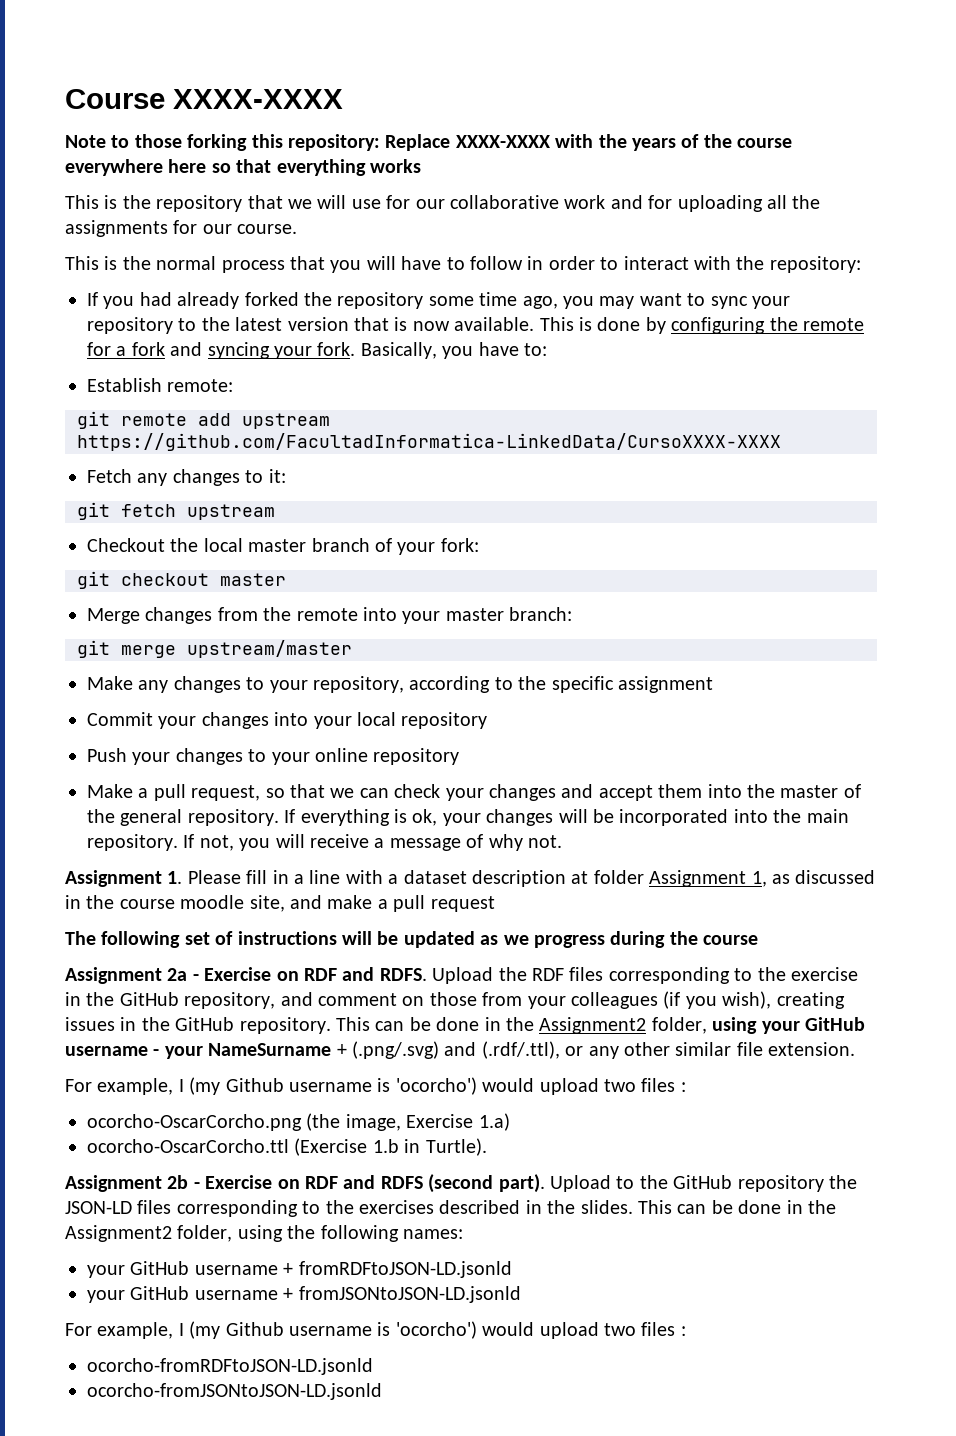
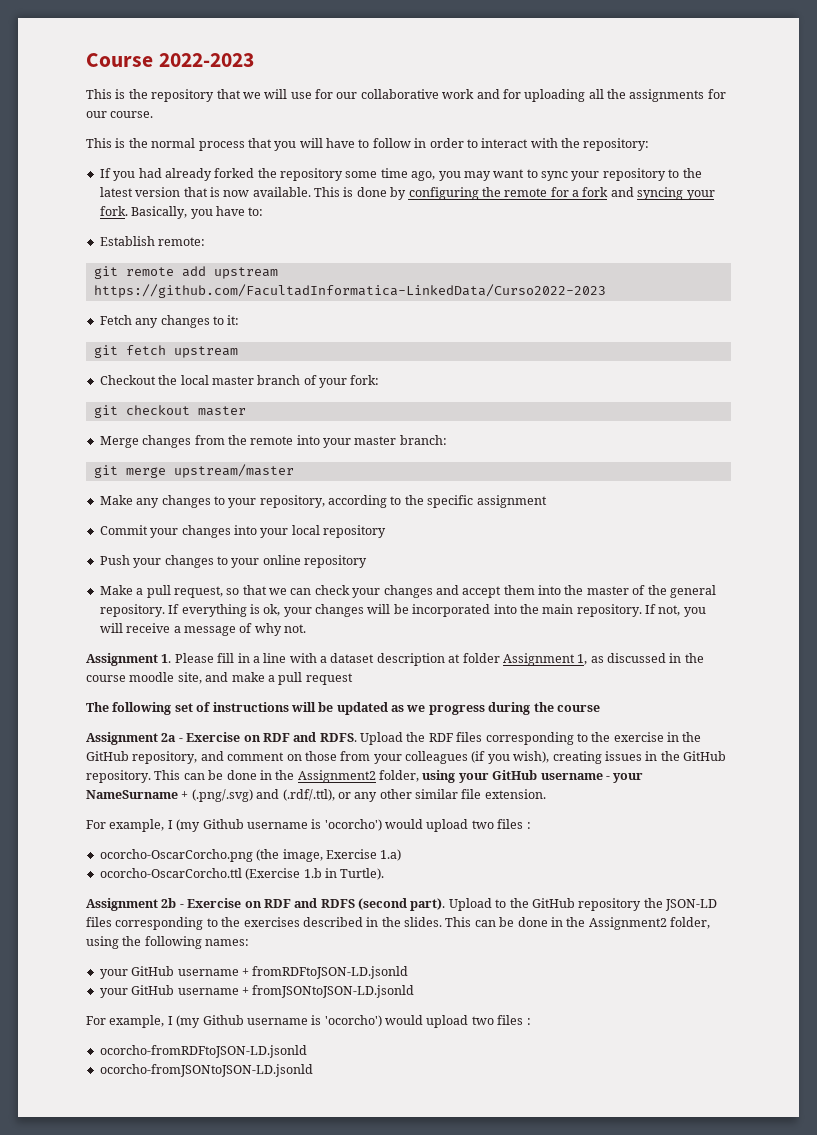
[173,89,343,109] [65,134,793,151] [65,159,421,176] XXXX-XXXX // Note to those forking this repository: Replace XXXX-XXXX with the years of the course everywhere here so that everything works -> [158,53,254,67] 2022-2023
[77,433,781,451] https://github.com/FacultadInformatica-LinkedData/CursoXXXX-XXXX -> [93,284,606,298] https://github.com/FacultadInformatica-LinkedData/Curso2022-2023

